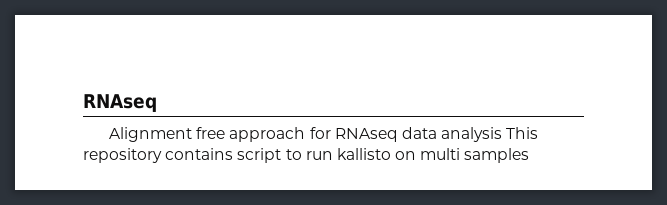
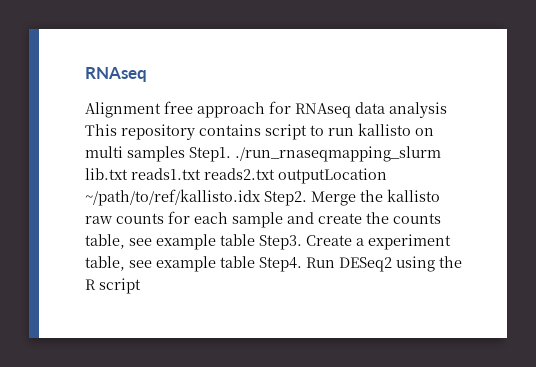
(530, 155) none -> [189,146,441,162] [85,168,387,184] [85,189,440,206] [85,211,441,228] [85,234,451,250] [85,256,462,272] [85,278,141,294] Step1. ./run_rnaseqmapping_slurm lib.txt reads1.txt reads2.txt outputLocation ~/path/to/ref/kallisto.idx Step2. Merge the kallisto raw counts for each sample and create the counts table, see example table Step3. Create a experiment table, see example table Step4. Run DESeq2 using the R script

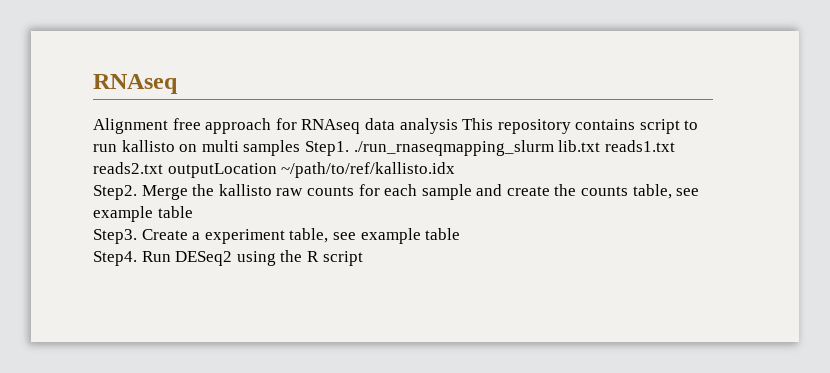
(261, 197) none -> (456, 170) //
(255, 240) none -> (193, 212) //
(255, 262) none -> (461, 234) //

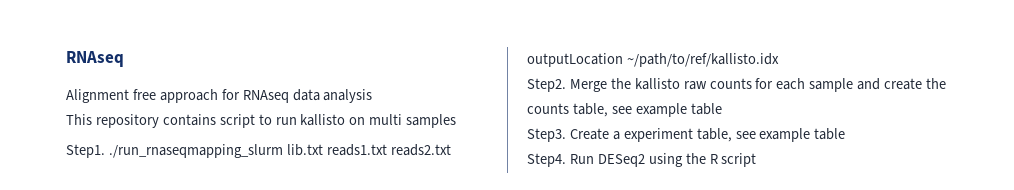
(458, 126) none -> (373, 96) //
(301, 148) none -> (457, 121) //

